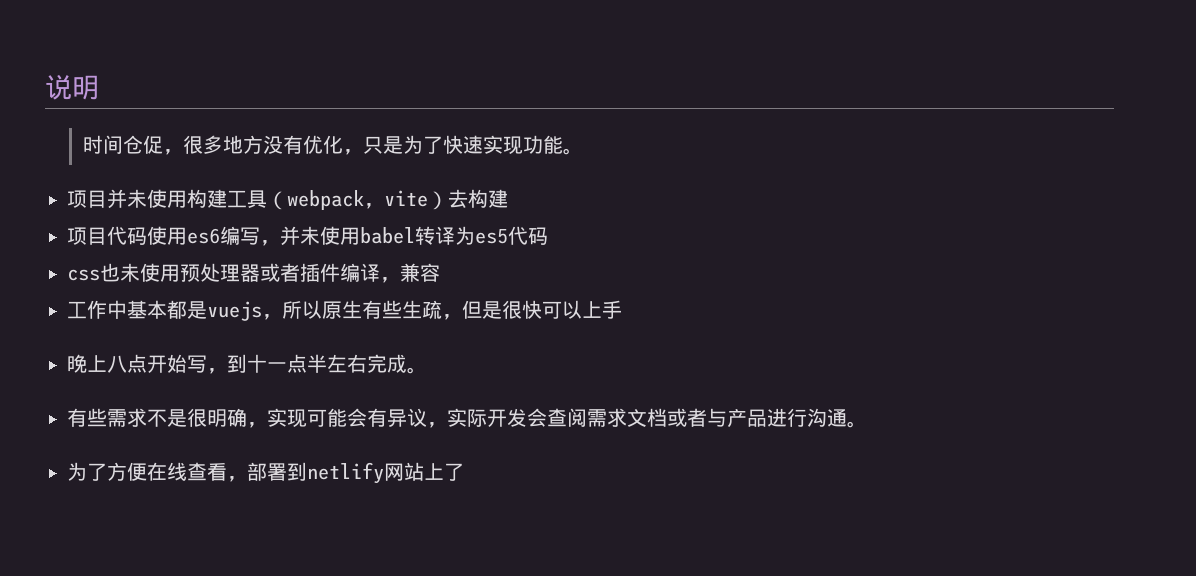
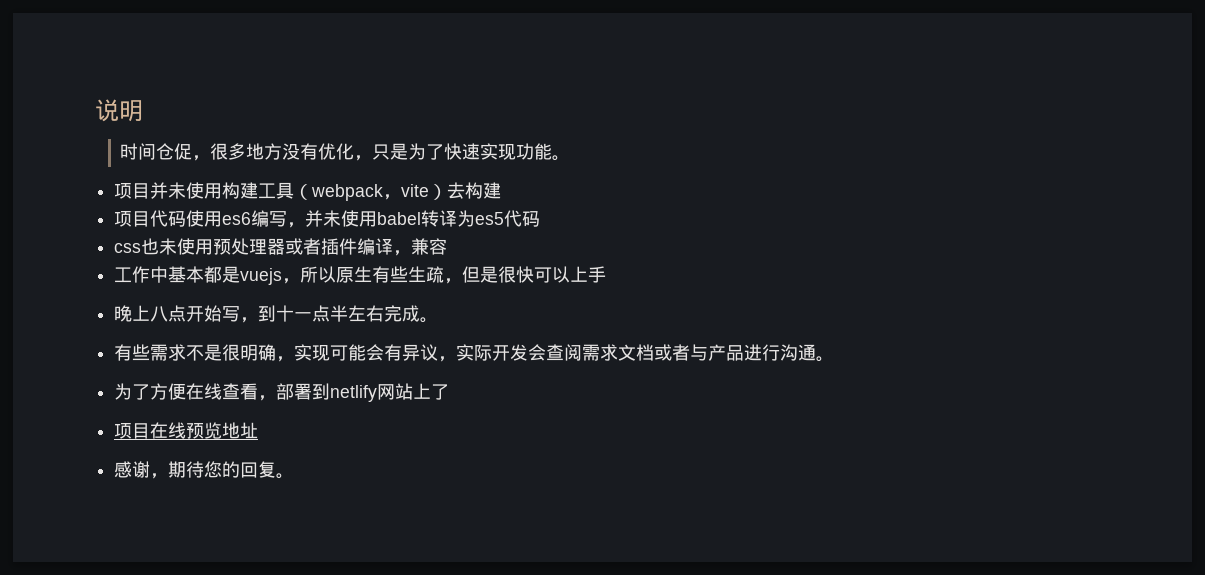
(464, 472) none -> [114,422,259,439] [114,461,295,479] // 项目在线预览地址 // 感谢，期待您的回复。

